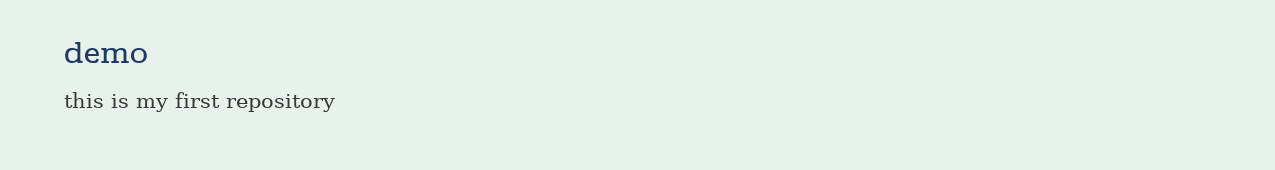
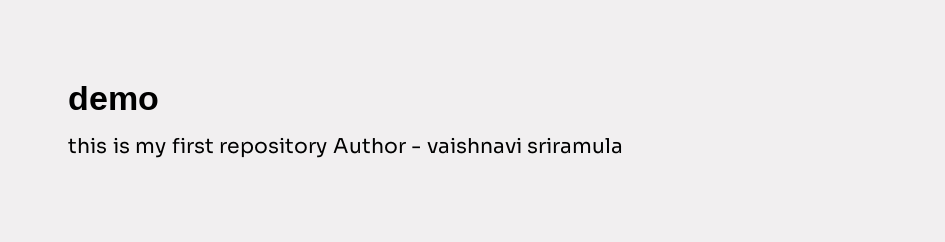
(335, 103) none -> [332,137,624,154] Author - vaishnavi sriramula

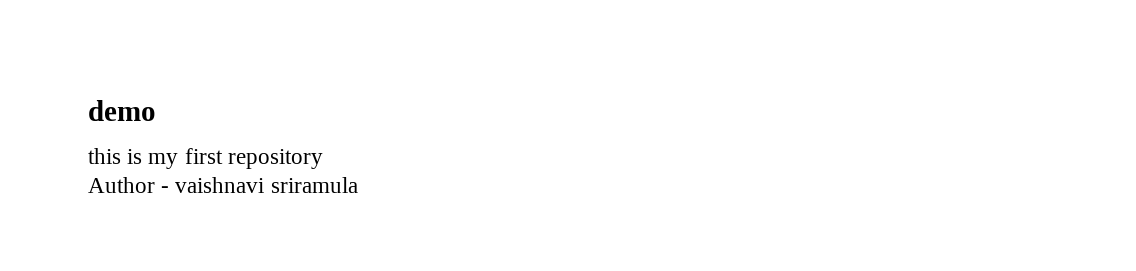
(328, 147) none -> (323, 159) //

